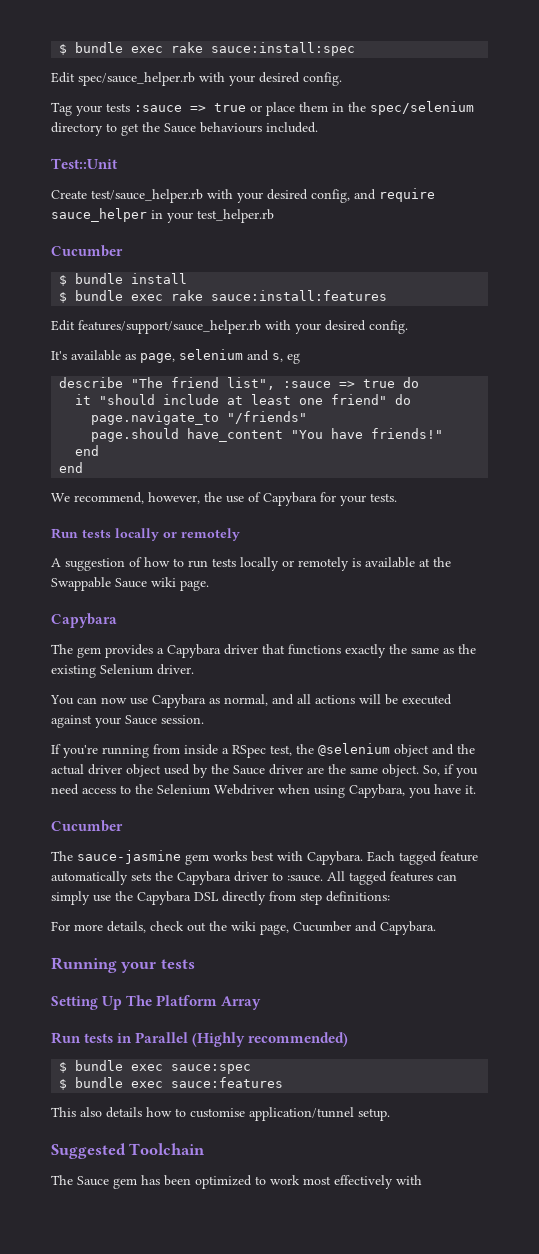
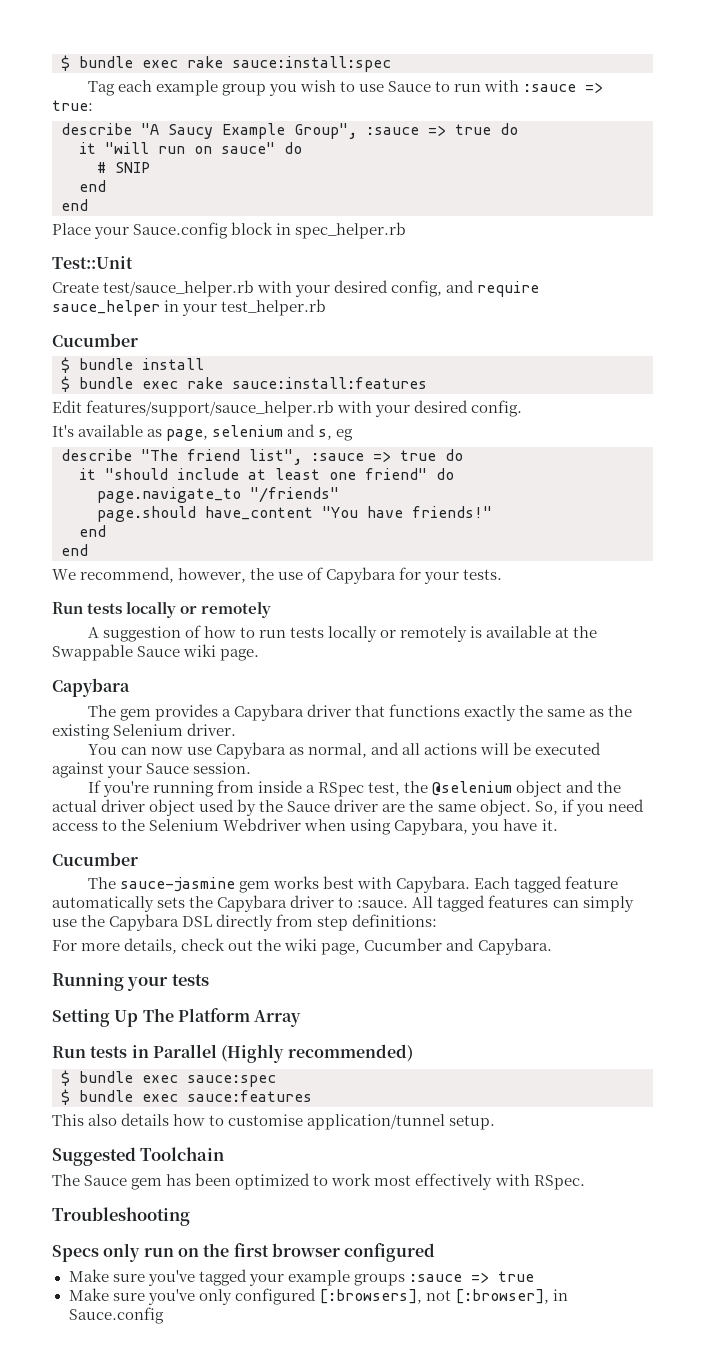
[51,72,342,86] [51,101,474,116] [51,122,318,136] Edit spec/sauce_helper.rb with your desired config. // Tag your tests :sauce => true or place them in the spec/selenium directory to get the Sauce behaviours included. -> [87,80,604,96] [52,100,93,111] [61,123,518,139] [79,142,302,154] [97,162,150,173] [79,180,106,192] [61,199,88,211] [52,222,407,239] Tag each example group you wish to use Sauce to run with :sauce => true: // describe "A Saucy Example Group", :sauce => true do // it "will run on sauce" do // # SNIP // end // end // Place your Sauce.config block in spec_helper.rb
(422, 1180) none -> [533,1175,585,1190] [52,1207,190,1226] [52,1243,436,1262] [68,1269,534,1286] [68,1288,568,1305] [68,1307,164,1324] RSpec. // Troubleshooting // Specs only run on the first browser configured // Make sure you've tagged your example groups :sauce => true // Make sure you've only configured [:browsers], not [:browser], in Sauce.config

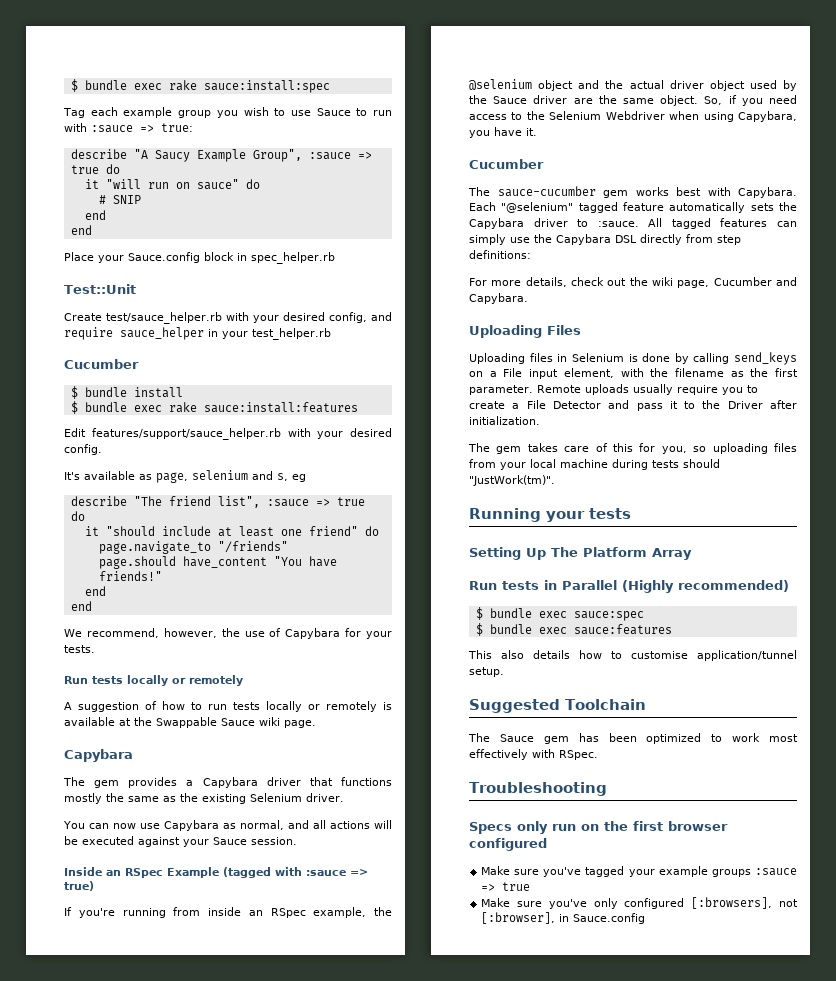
[464,705,517,721] exactly -> [64,793,102,804] mostly
(252, 768) none -> [64,867,368,878] [64,881,94,891] // Inside an RSpec Example (tagged with :sauce => true)
[306,782,401,797] a RSpec test, -> [248,907,367,918] an RSpec example,
[119,877,235,892] sauce-jasmine -> [497,186,596,197] sauce-cucumber
(511, 883) none -> [501,202,574,213] "@selenium"
(552, 946) none -> [469,325,581,338] [469,352,797,365] [469,368,798,379] [469,384,758,395] [469,400,797,411] [469,416,540,425] [468,443,797,454] [469,459,720,470] [469,475,555,486] // Uploading Files // Uploading files in Selenium is done by calling send_keys on a File input element, with the filename as the first parameter. Remote uploads usually require you to create a File Detector and pass it to the Driver after initialization. // The gem takes care of this for you, so uploading files from your local machine during tests should "JustWork(tm)".

